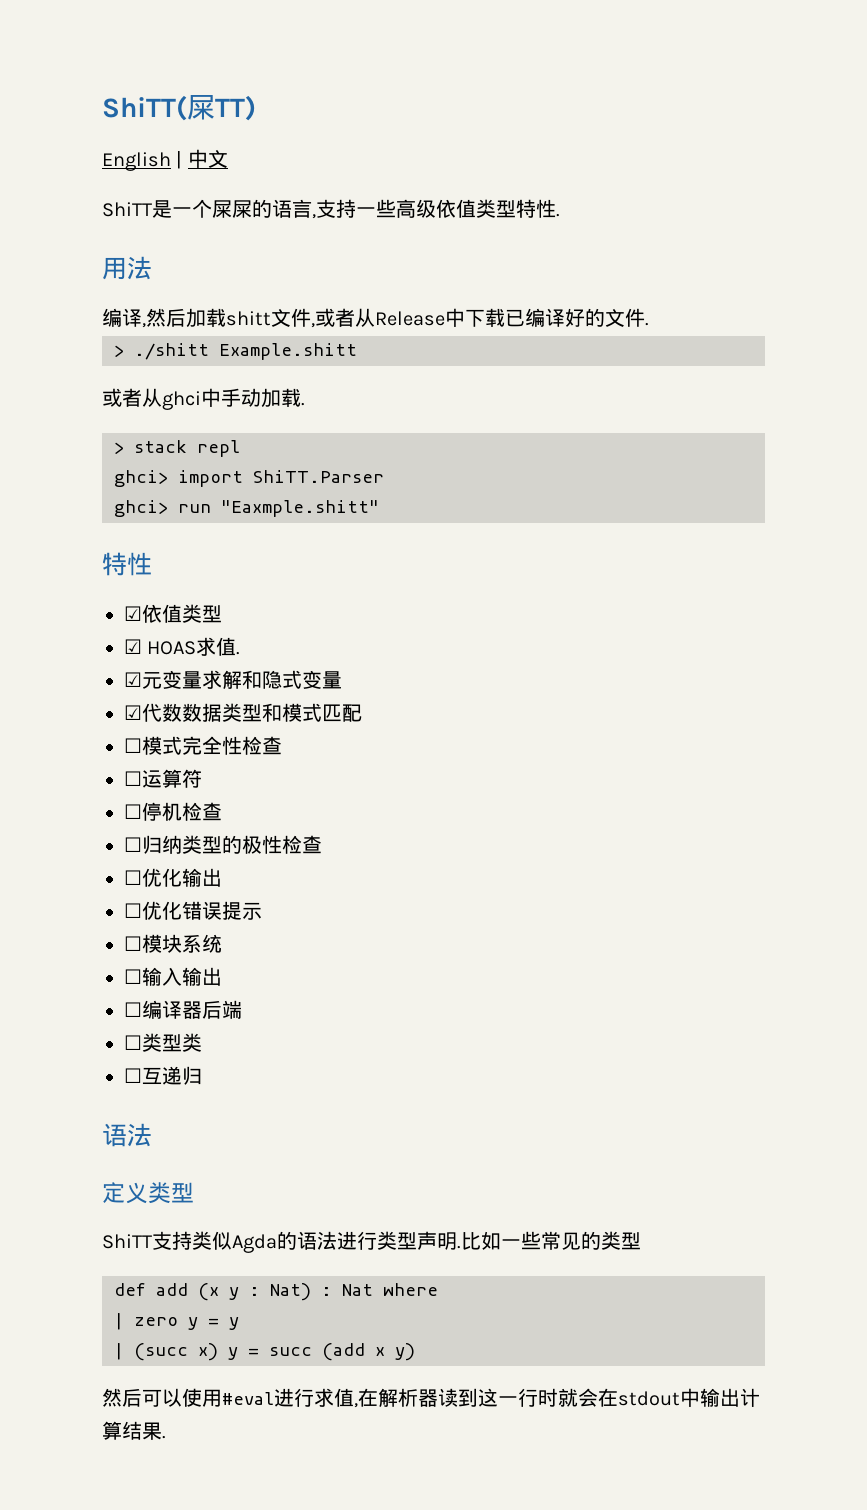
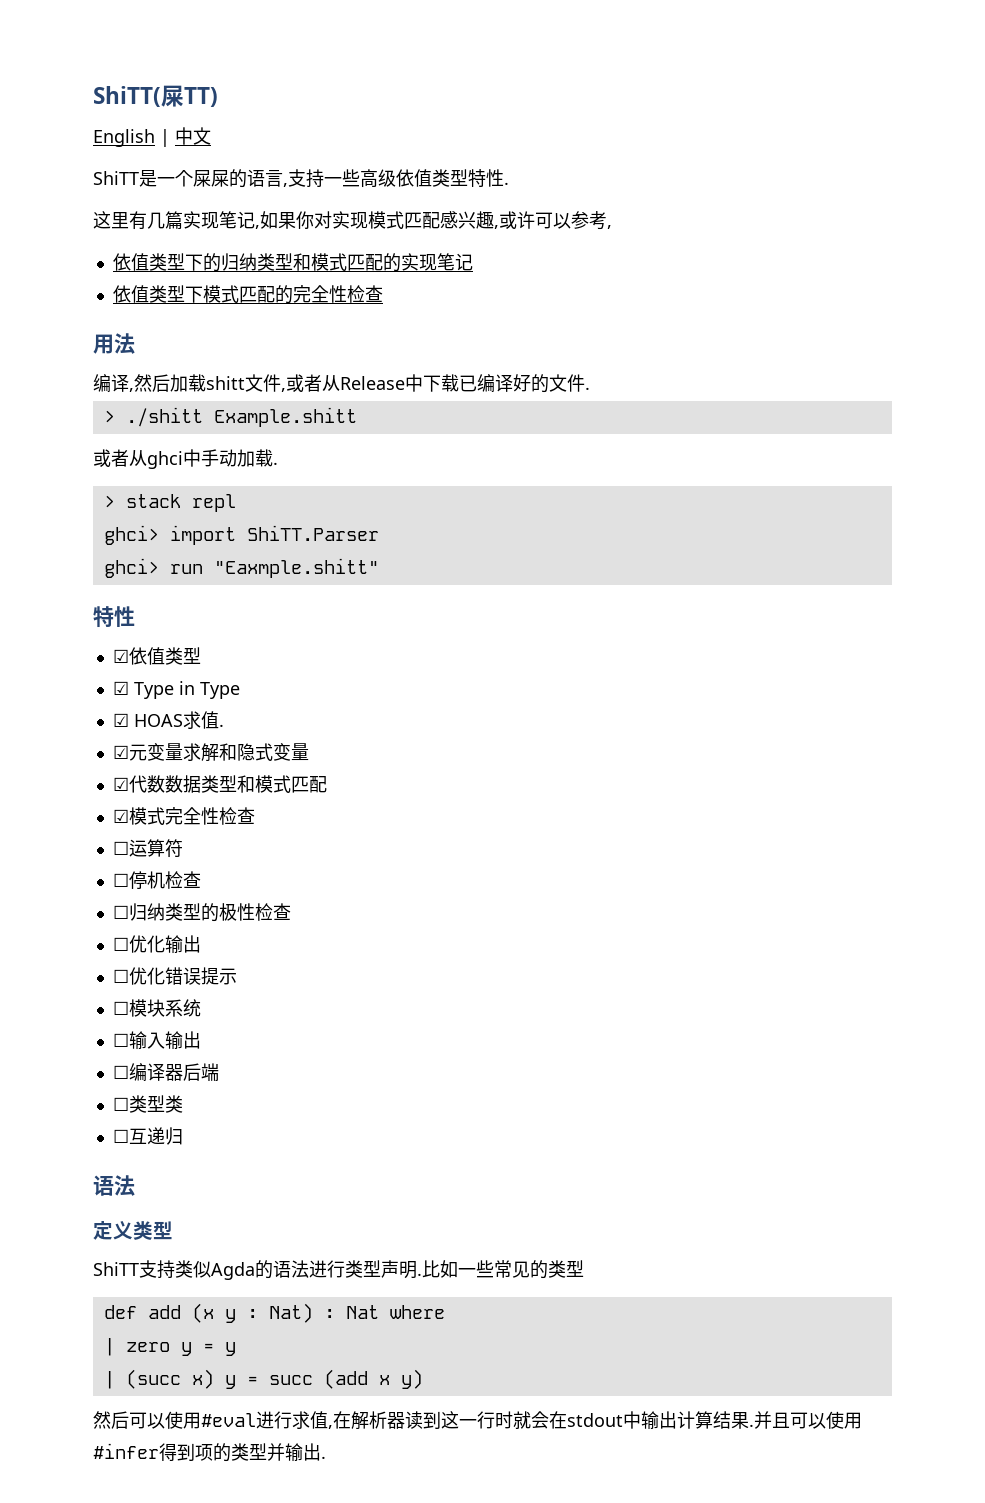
(560, 215) none -> [93,211,612,230] [112,253,473,272] [112,285,383,304] // 这里有几篇实现笔记,如果你对实现模式匹配感兴趣,或许可以参考, // 依值类型下的归纳类型和模式匹配的实现笔记 // 依值类型下模式匹配的完全性检查
(222, 614) none -> [112,681,240,699] // ☑ Type in Type
[124,738,142,753] ☐ -> [112,809,129,823] ☑
(166, 1437) none -> [754,1411,862,1429] [93,1443,326,1462] 并且可以使用#infer得到项的类型并输出.

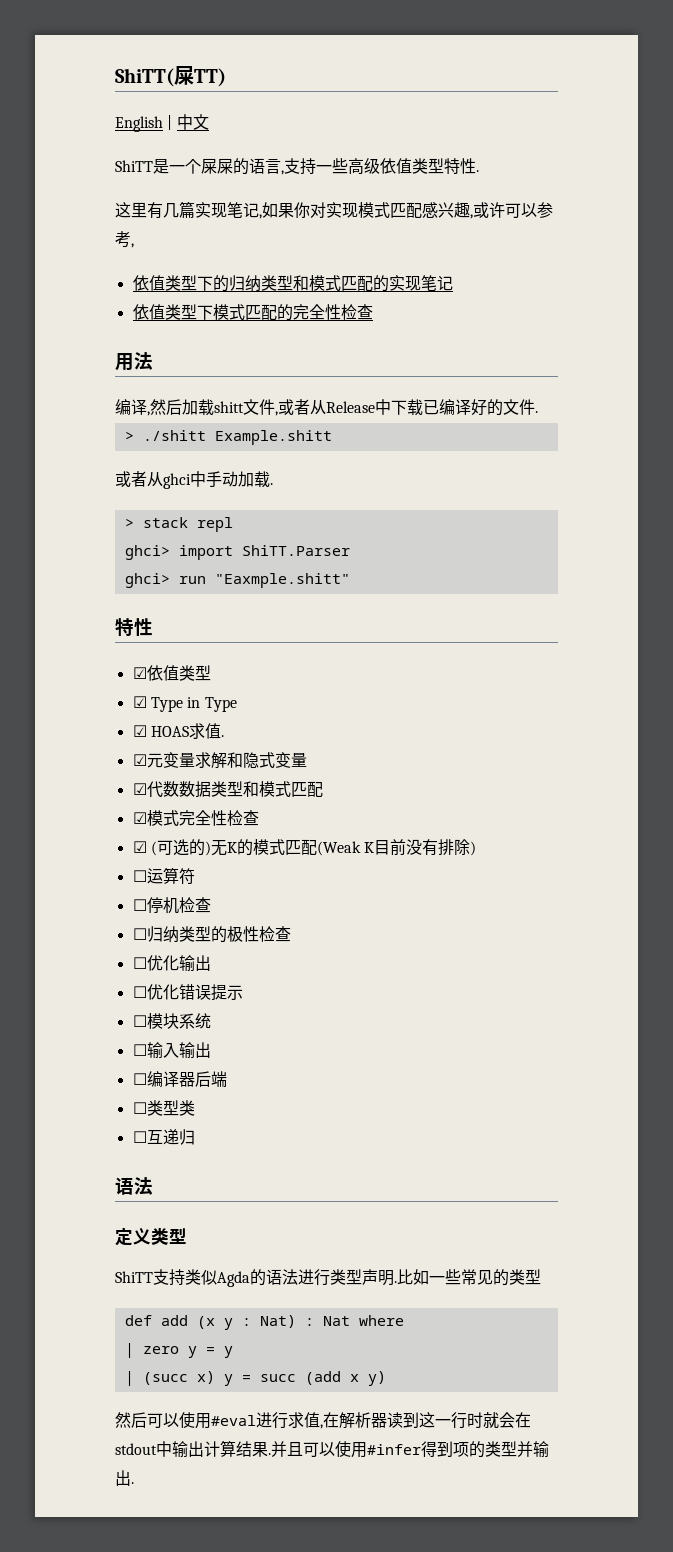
(255, 815) none -> [132,839,477,856] // ☑ (可选的)无K的模式匹配(Weak K目前没有排除)

